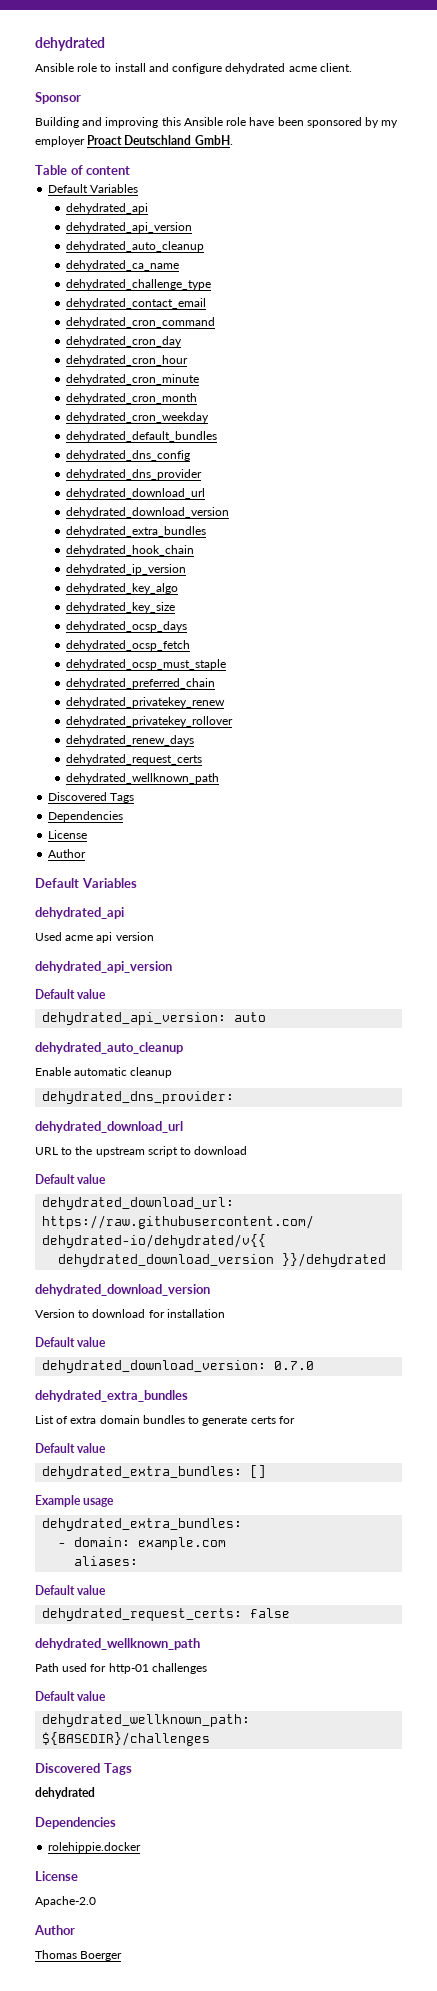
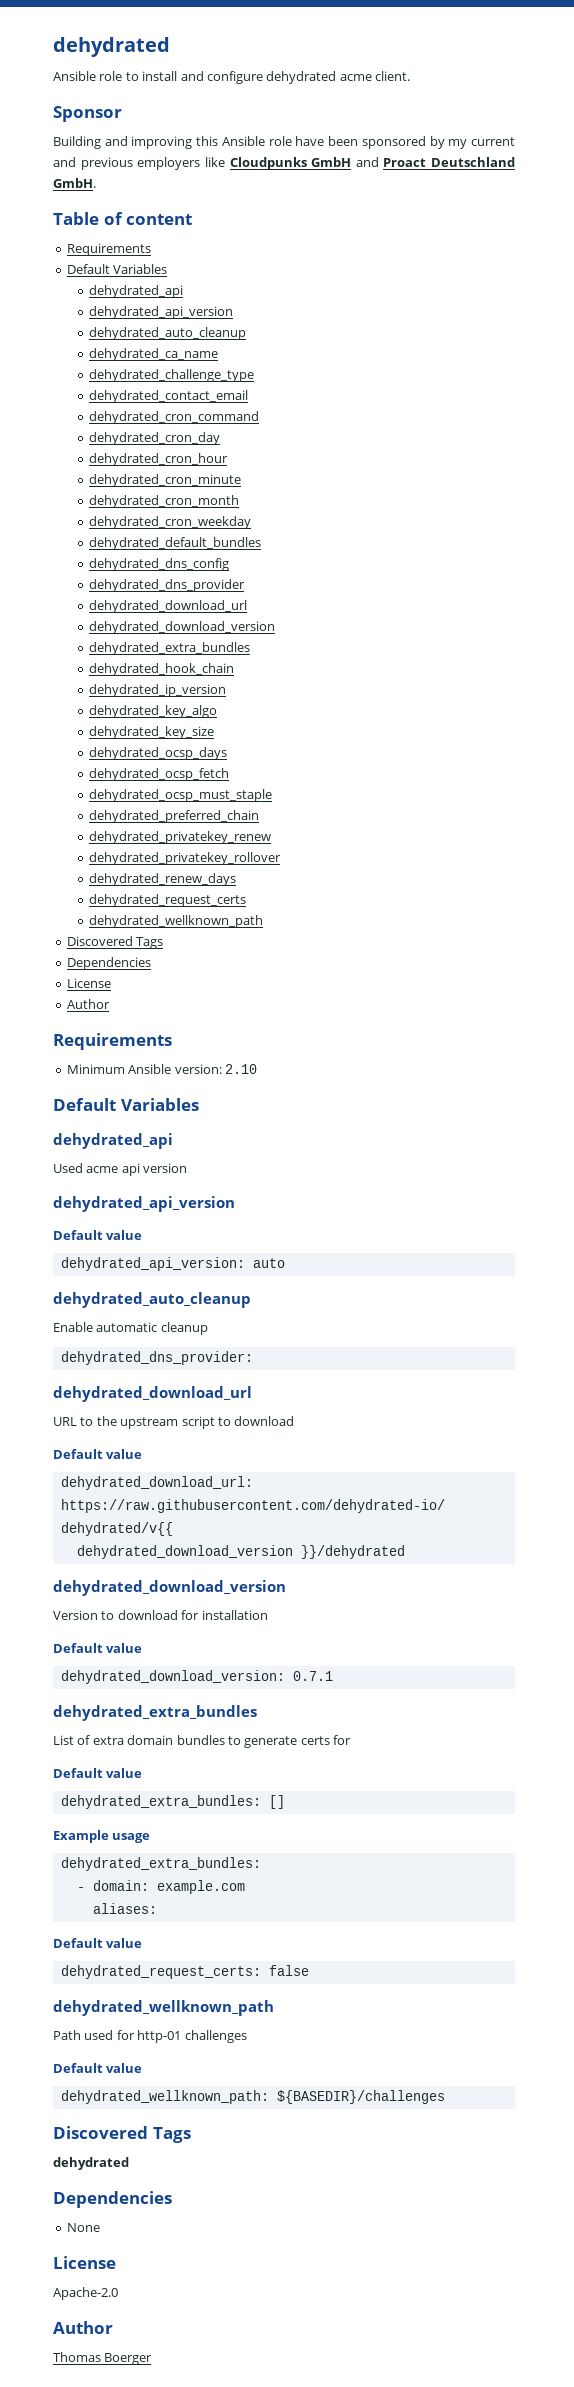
[35,136,85,147] employer -> [471,137,515,146] [53,157,379,170] current and previous employers like Cloudpunks GmbH and
(131, 170) none -> [66,243,151,256] // Requirements
(87, 853) none -> [53,1033,172,1050] [66,1064,257,1074] // Requirements // Minimum Ansible version: 2.10
[274,1361,315,1370] 0.7.0 -> [292,1671,333,1681] 0.7.1
[48,1842,142,1853] // rolehippie.docker -> [66,2223,100,2232] // None

